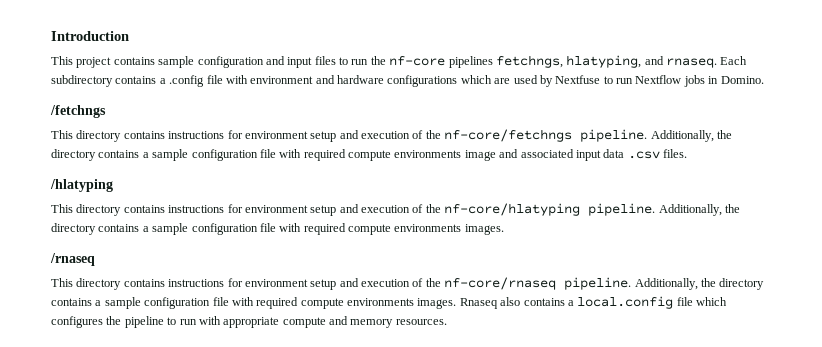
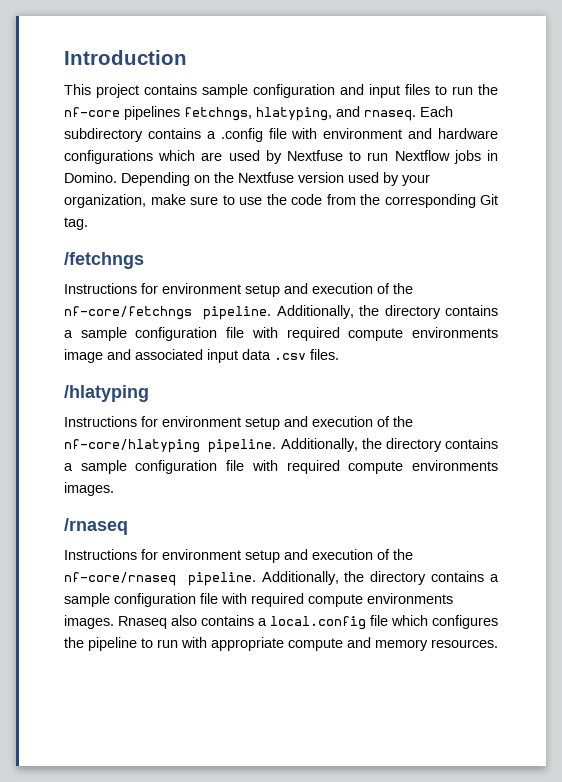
[50,105,106,118] [51,130,225,142] // /fetchngs // This directory contains instructions -> [121,172,430,186] [64,194,498,208] [64,217,88,230] [64,252,144,269] [64,283,137,294] Depending on the Nextfuse version used by your organization, make sure to use the code from the corresponding Git tag. // /fetchngs // Instructions
[51,204,225,216] This directory contains instructions -> [64,416,137,427] Instructions
[51,278,225,290] This directory contains instructions -> [64,549,137,560] Instructions

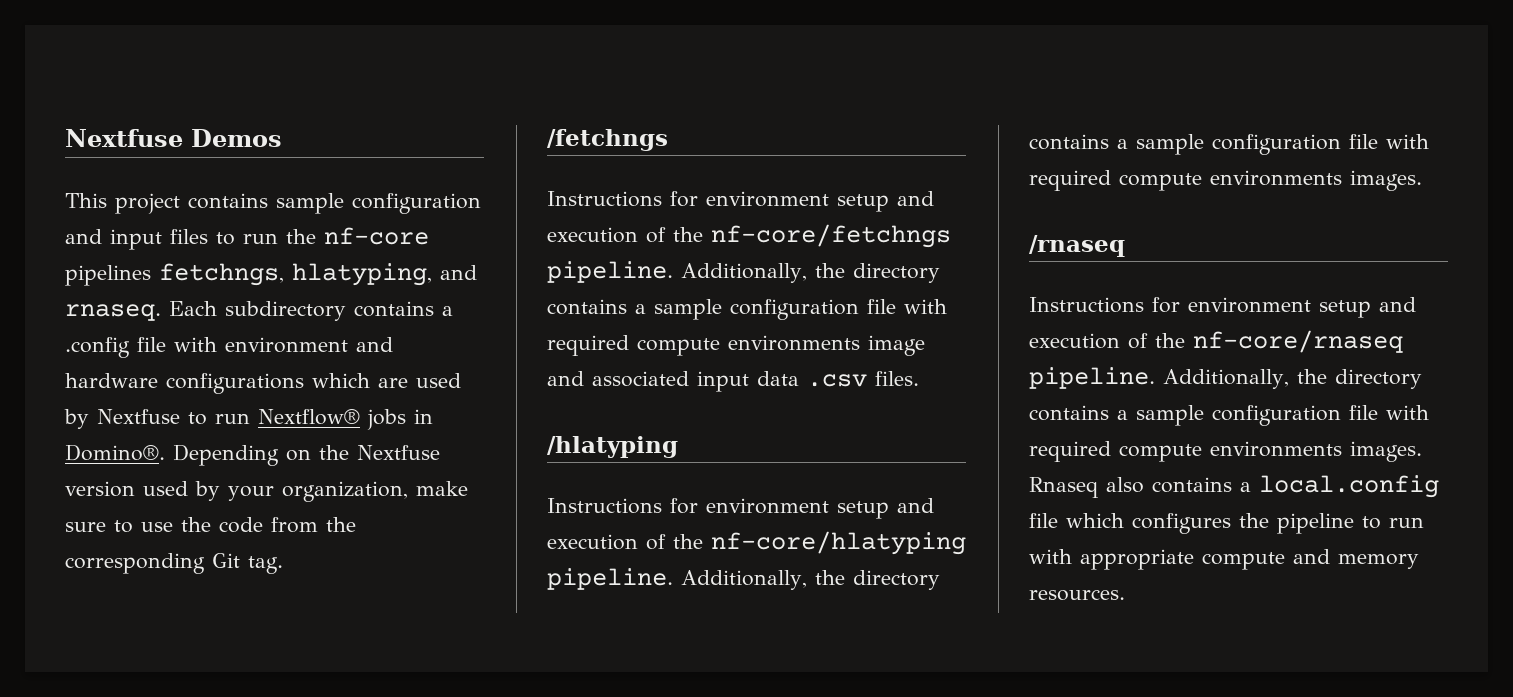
[64,50,187,65] Introduction -> [65,129,282,147] Nextfuse Demos
[394,150,450,161] Nextflow -> [258,409,360,425] Nextflow®
[64,172,117,183] Domino. -> [65,444,165,461] Domino®.

